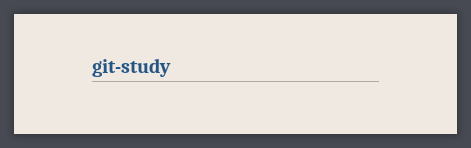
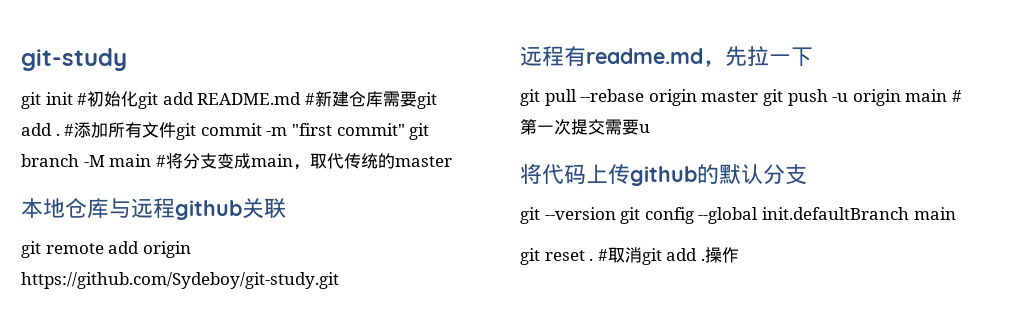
(171, 67) none -> [21,91,437,109] [21,122,430,140] [21,153,452,170] [21,198,286,220] [21,241,191,258] [21,272,339,289] [520,46,813,67] [520,89,962,106] [520,119,650,135] [520,163,807,186] [520,207,956,224] [520,247,739,265] // git init #初始化git add README.md #新建仓库需要git add . #添加所有文件git commit -m "first commit" git branch -M main #将分支变成main，取代传统的master // 本地仓库与远程github关联 // git remote add origin https://github.com/Sydeboy/git-study.git // 远程有readme.md，先拉一下 // git pull --rebase origin master git push -u origin main #第一次提交需要u // 将代码上传github的默认分支 // git --version git config --global init.defaultBranch main // git reset . #取消git add .操作

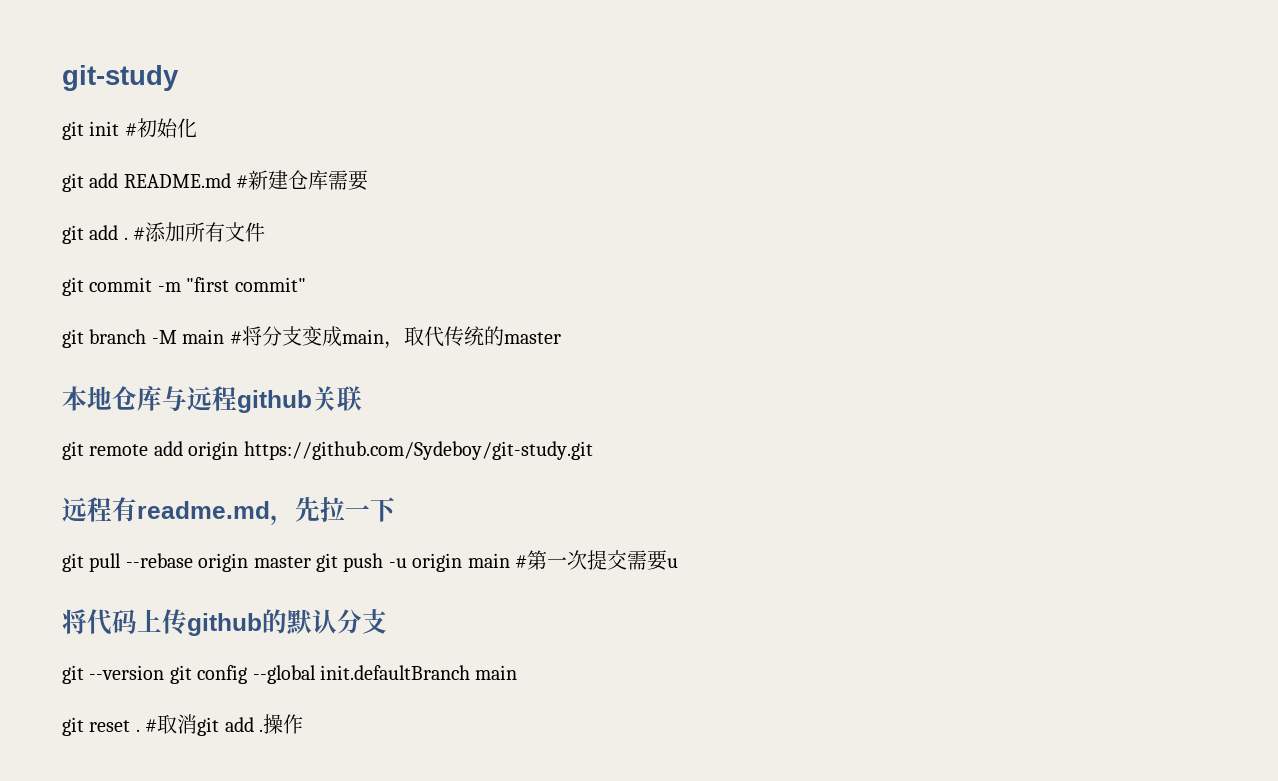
(139, 99) none -> (197, 128) //
(417, 99) none -> (369, 180) //
(177, 130) none -> (266, 232) //
(405, 129) none -> (306, 284) //

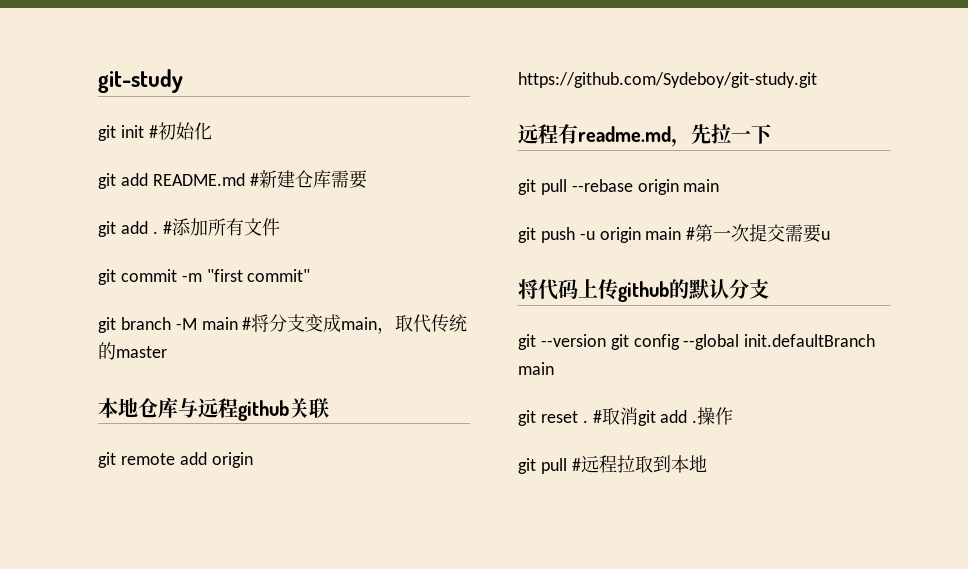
[253,556,311,568] master -> [683,179,720,192] main //
(303, 724) none -> [518,455,707,474] // git pull #远程拉取到本地

